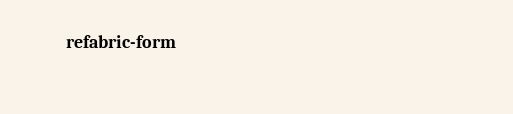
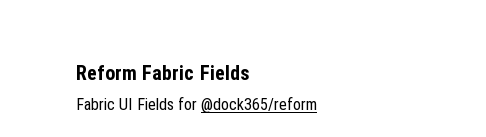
[66,35,176,48] refabric-form -> [76,65,250,80] [76,96,318,113] Reform Fabric Fields // Fabric UI Fields for @dock365/reform

